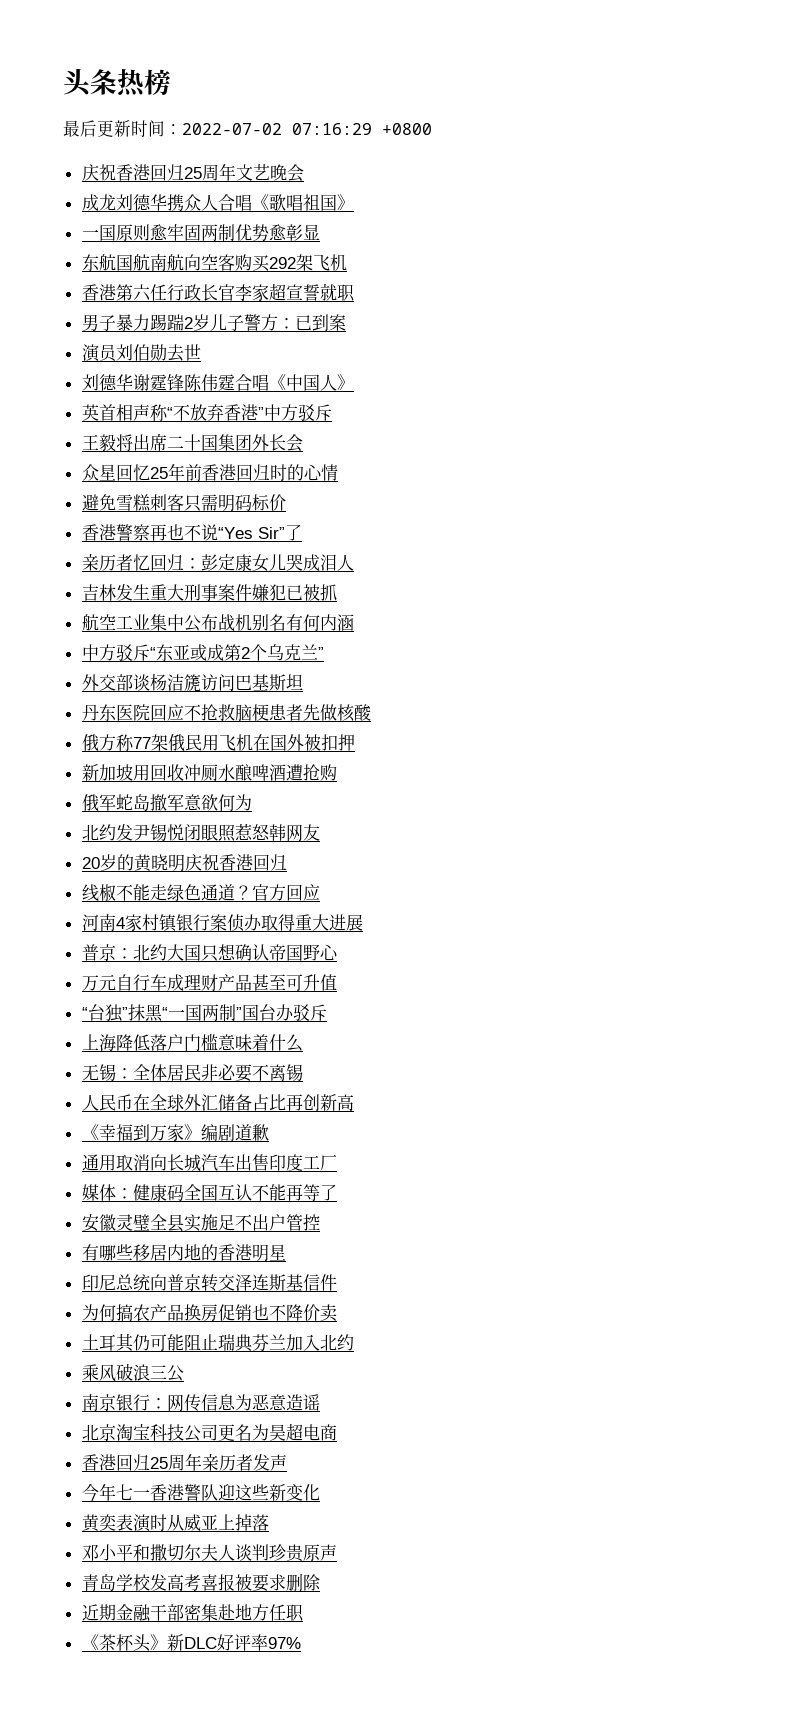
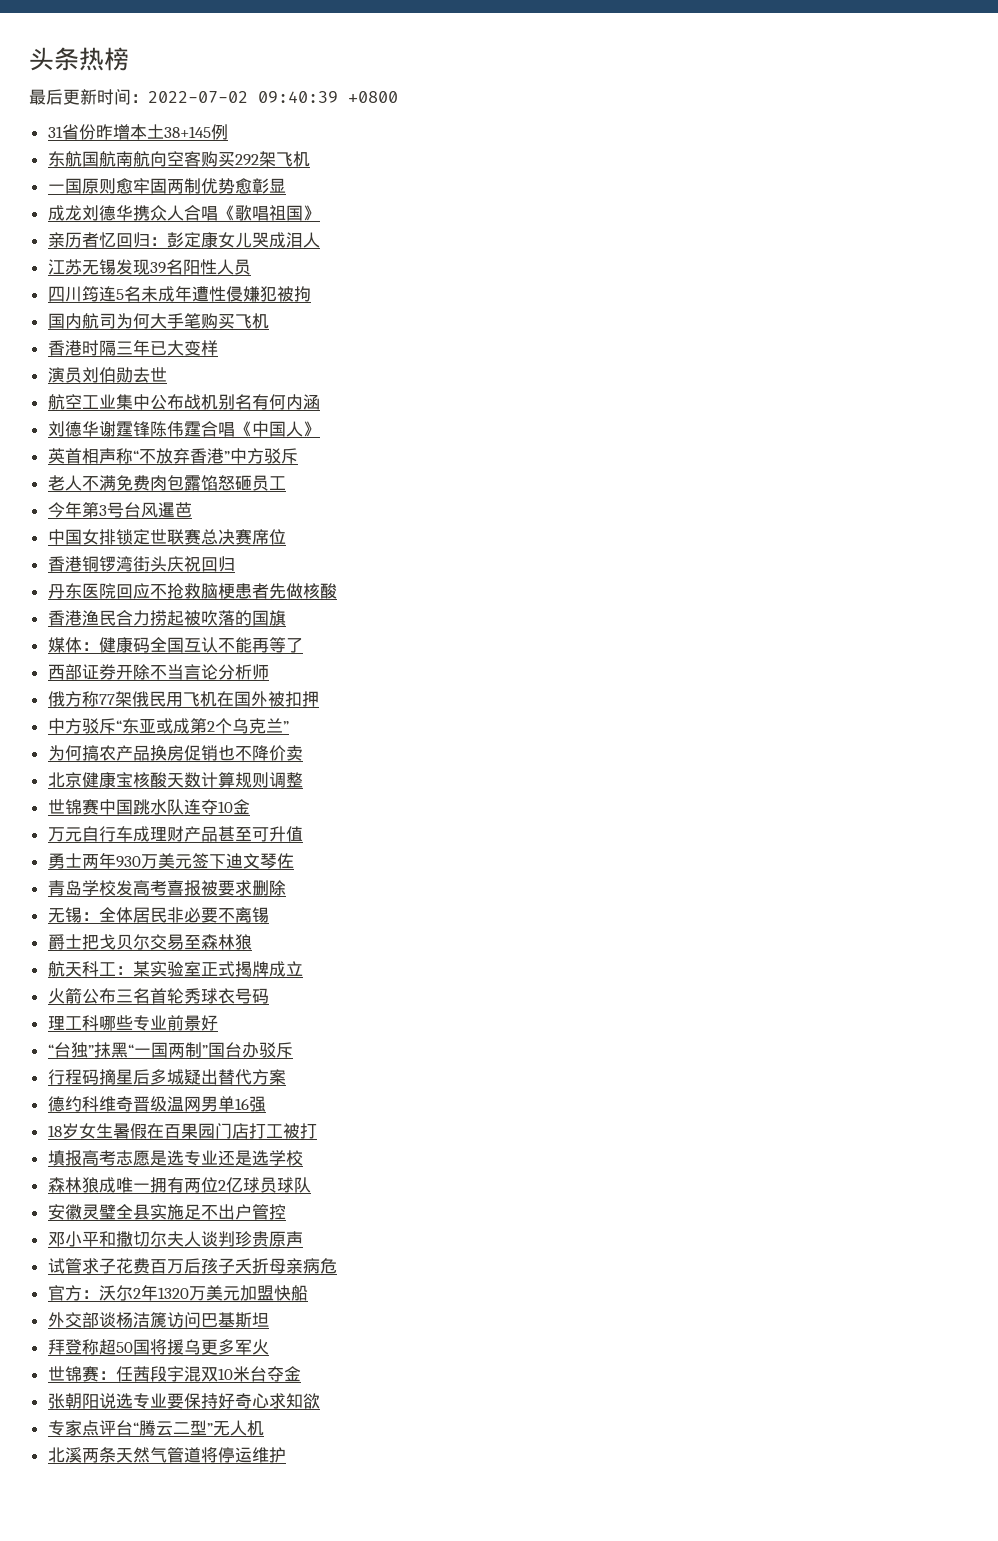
[292,123,372,135] 07:16:29 -> [258,91,338,103] 09:40:39
[81,163,304,182] 庆祝香港回归25周年文艺晚会 -> [47,124,228,140] [47,151,310,167] [47,178,286,194] 31省份昨增本土38+145例 // 东航国航南航向空客购买292架飞机 // 一国原则愈牢固两制优势愈彰显
[81,224,320,241] [81,254,347,272] [81,283,355,302] [81,314,346,331] [81,344,201,362] 一国原则愈牢固两制优势愈彰显 // 东航国航南航向空客购买292架飞机 // 香港第六任行政长官李家超宣誓就职 // 男子暴力踢踹2岁儿子警方：已到案 // 演员刘伯勋去世 -> [47,232,320,248] [47,259,251,275] [47,285,311,302] [47,313,269,329] [47,339,218,356] [47,367,167,383] [47,394,320,410] 亲历者忆回归：彭定康女儿哭成泪人 // 江苏无锡发现39名阳性人员 // 四川筠连5名未成年遭性侵嫌犯被拘 // 国内航司为何大手笔购买飞机 // 香港时隔三年已大变样 // 演员刘伯勋去世 // 航空工业集中公布战机别名有何内涵
[81,433,303,452] [81,463,338,481] [81,494,286,512] [81,524,302,541] [81,553,354,572] [81,584,337,601] [81,614,354,632] [81,644,324,662] [81,673,303,692] 王毅将出席二十国集团外长会 // 众星回忆25年前香港回归时的心情 // 避免雪糕刺客只需明码标价 // 香港警察再也不说“Yes Sir”了 // 亲历者忆回归：彭定康女儿哭成泪人 // 吉林发生重大刑事案件嫌犯已被抓 // 航空工业集中公布战机别名有何内涵 // 中方驳斥“东亚或成第2个乌克兰” // 外交部谈杨洁篪访问巴基斯坦 -> [47,475,286,491] [47,501,192,518] [47,529,286,545] [47,556,235,572] 老人不满免费肉包露馅怒砸员工 // 今年第3号台风暹芭 // 中国女排锁定世联赛总决赛席位 // 香港铜锣湾街头庆祝回归
(371, 712) none -> [47,610,286,626] [47,637,303,653] [47,664,269,680] // 香港渔民合力捞起被吹落的国旗 // 媒体：健康码全国互认不能再等了 // 西部证券开除不当言论分析师
[81,764,337,781] [81,794,252,812] [81,823,320,842] [81,854,287,872] [81,884,320,902] [81,914,363,932] [81,944,338,962] 新加坡用回收冲厕水酿啤酒遭抢购 // 俄军蛇岛撤军意欲何为 // 北约发尹锡悦闭眼照惹怒韩网友 // 20岁的黄晓明庆祝香港回归 // 线椒不能走绿色通道？官方回应 // 河南4家村镇银行案侦办取得重大进展 // 普京：北约大国只想确认帝国野心 -> [47,718,289,734] [47,745,303,761] [47,772,303,788] [47,799,250,815] 中方驳斥“东亚或成第2个乌克兰” // 为何搞农产品换房促销也不降价卖 // 北京健康宝核酸天数计算规则调整 // 世锦赛中国跳水队连夺10金
(337, 982) none -> [47,852,294,869] [47,880,286,896] [47,907,269,923] [47,934,252,950] [47,961,303,977] [47,988,269,1004] [47,1015,218,1031] // 勇士两年930万美元签下迪文琴佐 // 青岛学校发高考喜报被要求删除 // 无锡：全体居民非必要不离锡 // 爵士把戈贝尔交易至森林狼 // 航天科工：某实验室正式揭牌成立 // 火箭公布三名首轮秀球衣号码 // 理工科哪些专业前景好
[81,1033,303,1052] [81,1064,303,1082] [81,1094,354,1111] [81,1124,269,1142] [81,1154,337,1172] [81,1184,337,1201] 上海降低落户门槛意味着什么 // 无锡：全体居民非必要不离锡 // 人民币在全球外汇储备占比再创新高 // 《幸福到万家》编剧道歉 // 通用取消向长城汽车出售印度工厂 // 媒体：健康码全国互认不能再等了 -> [47,1069,286,1085] [47,1096,266,1112] [47,1123,317,1139] [47,1150,303,1166] [47,1177,311,1193] 行程码摘星后多城疑出替代方案 // 德约科维奇晋级温网男单16强 // 18岁女生暑假在百果园门店打工被打 // 填报高考志愿是选专业还是选学校 // 森林狼成唯一拥有两位2亿球员球队
[81,1244,286,1262] [81,1274,337,1292] [81,1304,337,1322] [81,1333,354,1352] [81,1363,184,1382] [81,1394,320,1412] [81,1423,337,1442] [81,1453,287,1471] [81,1483,320,1502] [81,1514,269,1532] // 有哪些移居内地的香港明星 // 印尼总统向普京转交泽连斯基信件 // 为何搞农产品换房促销也不降价卖 // 土耳其仍可能阻止瑞典芬兰加入北约 // 乘风破浪三公 // 南京银行：网传信息为恶意造谣 // 北京淘宝科技公司更名为昊超电商 // 香港回归25周年亲历者发声 // 今年七一香港警队迎这些新变化 // 黄奕表演时从威亚上掉落 -> (286, 1212) none
[81,1573,321,1592] [81,1604,304,1622] [81,1634,301,1652] 青岛学校发高考喜报被要求删除 // 近期金融干部密集赴地方任职 // 《茶杯头》新DLC好评率97% -> [47,1258,337,1274] [47,1284,308,1301] [47,1312,269,1328] [47,1339,269,1355] [47,1366,301,1382] [47,1393,320,1409] [47,1420,264,1436] [47,1447,286,1463] 试管求子花费百万后孩子夭折母亲病危 // 官方：沃尔2年1320万美元加盟快船 // 外交部谈杨洁篪访问巴基斯坦 // 拜登称超50国将援乌更多军火 // 世锦赛：任茜段宇混双10米台夺金 // 张朝阳说选专业要保持好奇心求知欲 // 专家点评台“腾云二型”无人机 // 北溪两条天然气管道将停运维护

